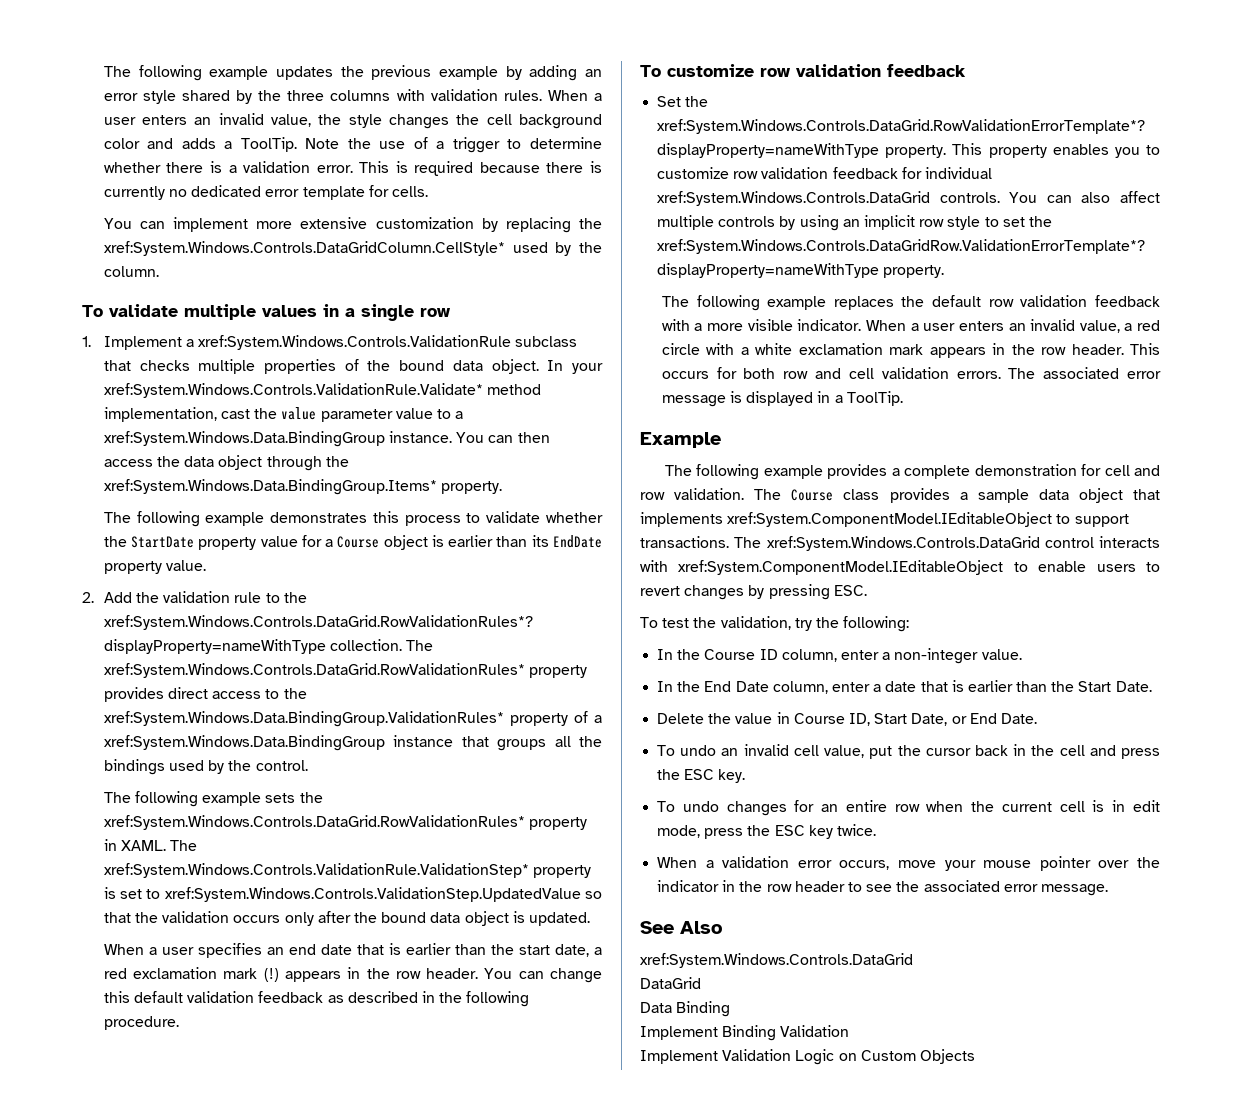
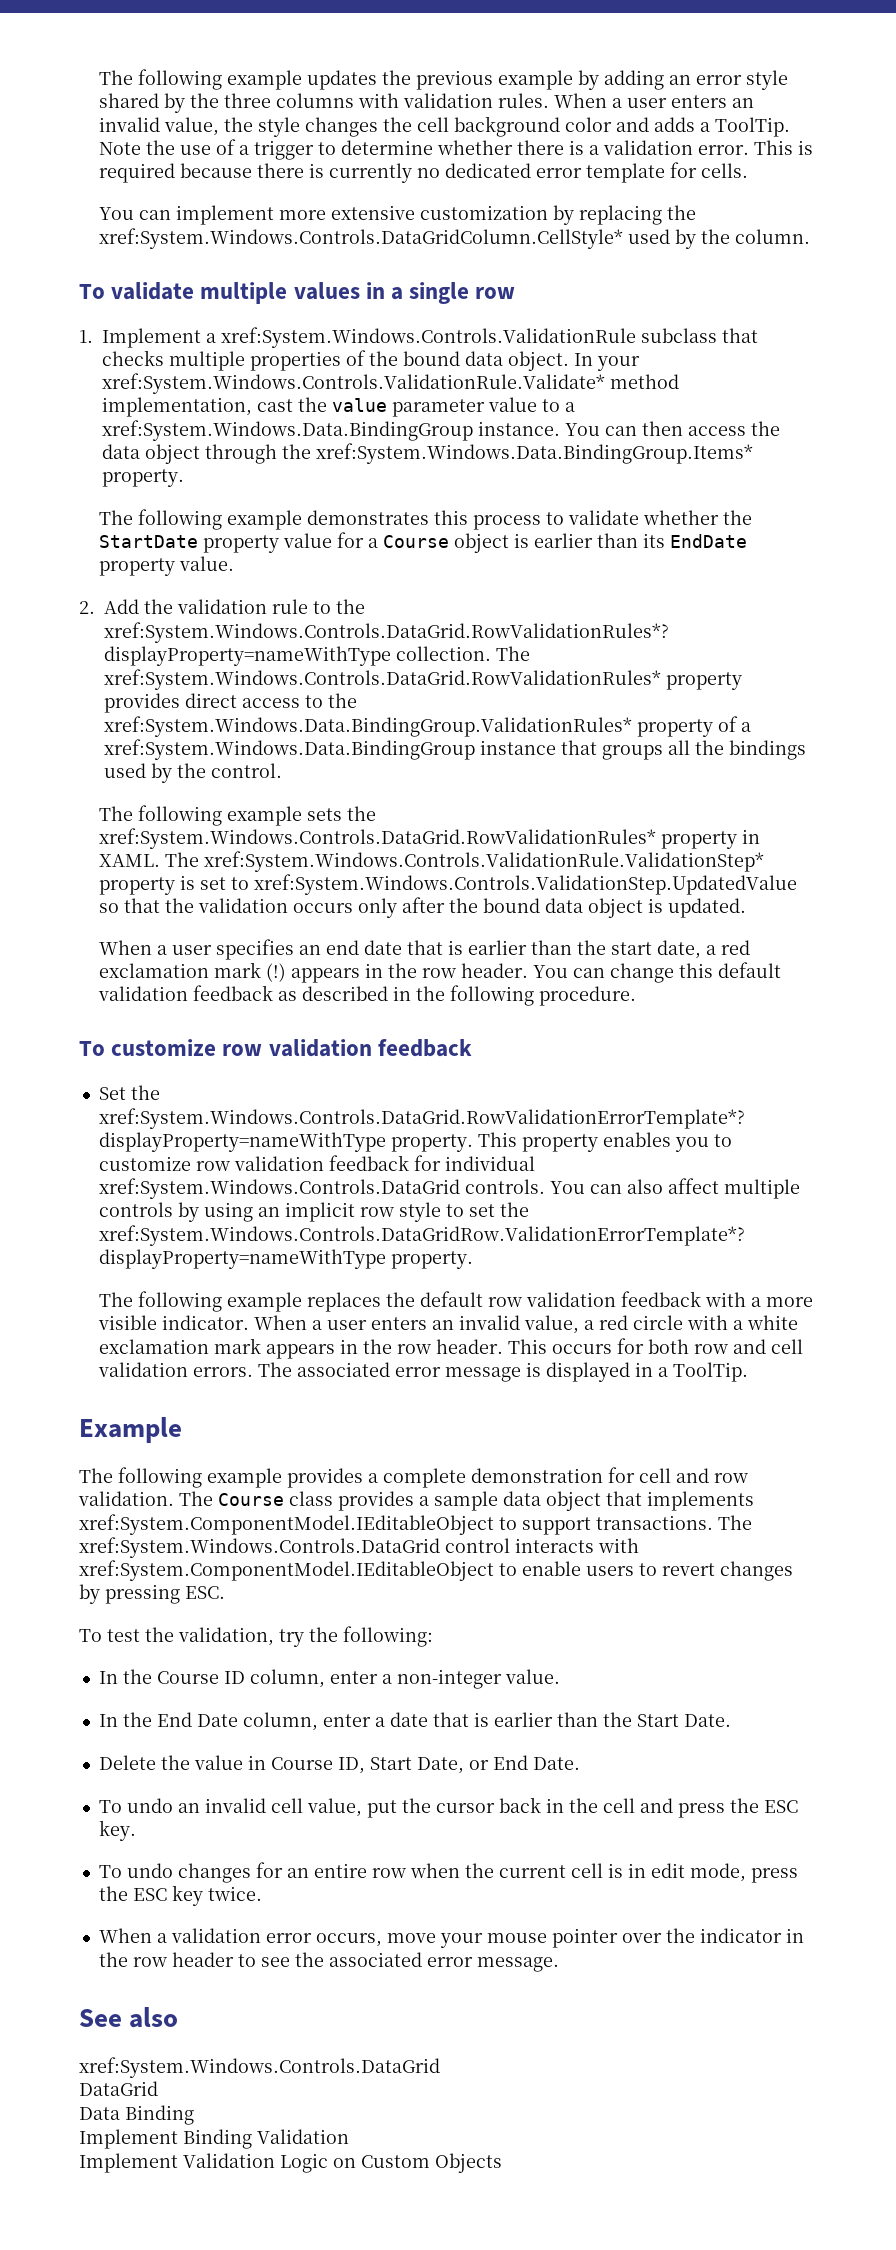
[680,921,722,934] Also -> [129,2007,179,2028] also

